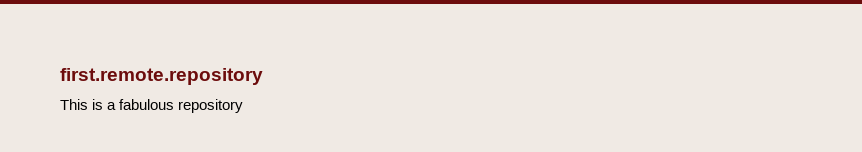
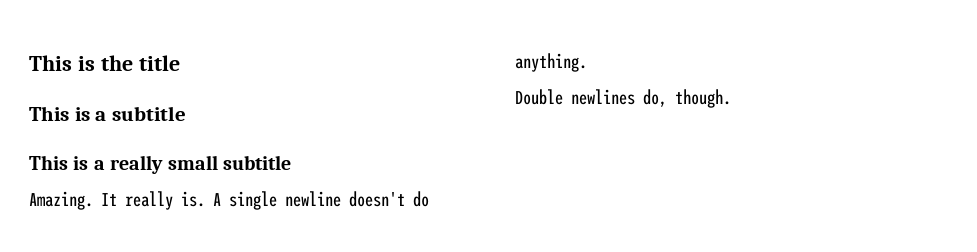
[60,68,263,85] [60,99,244,113] first.remote.repository // This is a fabulous repository -> [29,55,180,71] [29,106,187,121] [29,155,291,174] [29,191,429,210] [515,53,587,72] [515,89,731,108] This is the title // This is a subtitle // This is a really small subtitle // Amazing. It really is. A single newline doesn't do anything. // Double newlines do, though.

